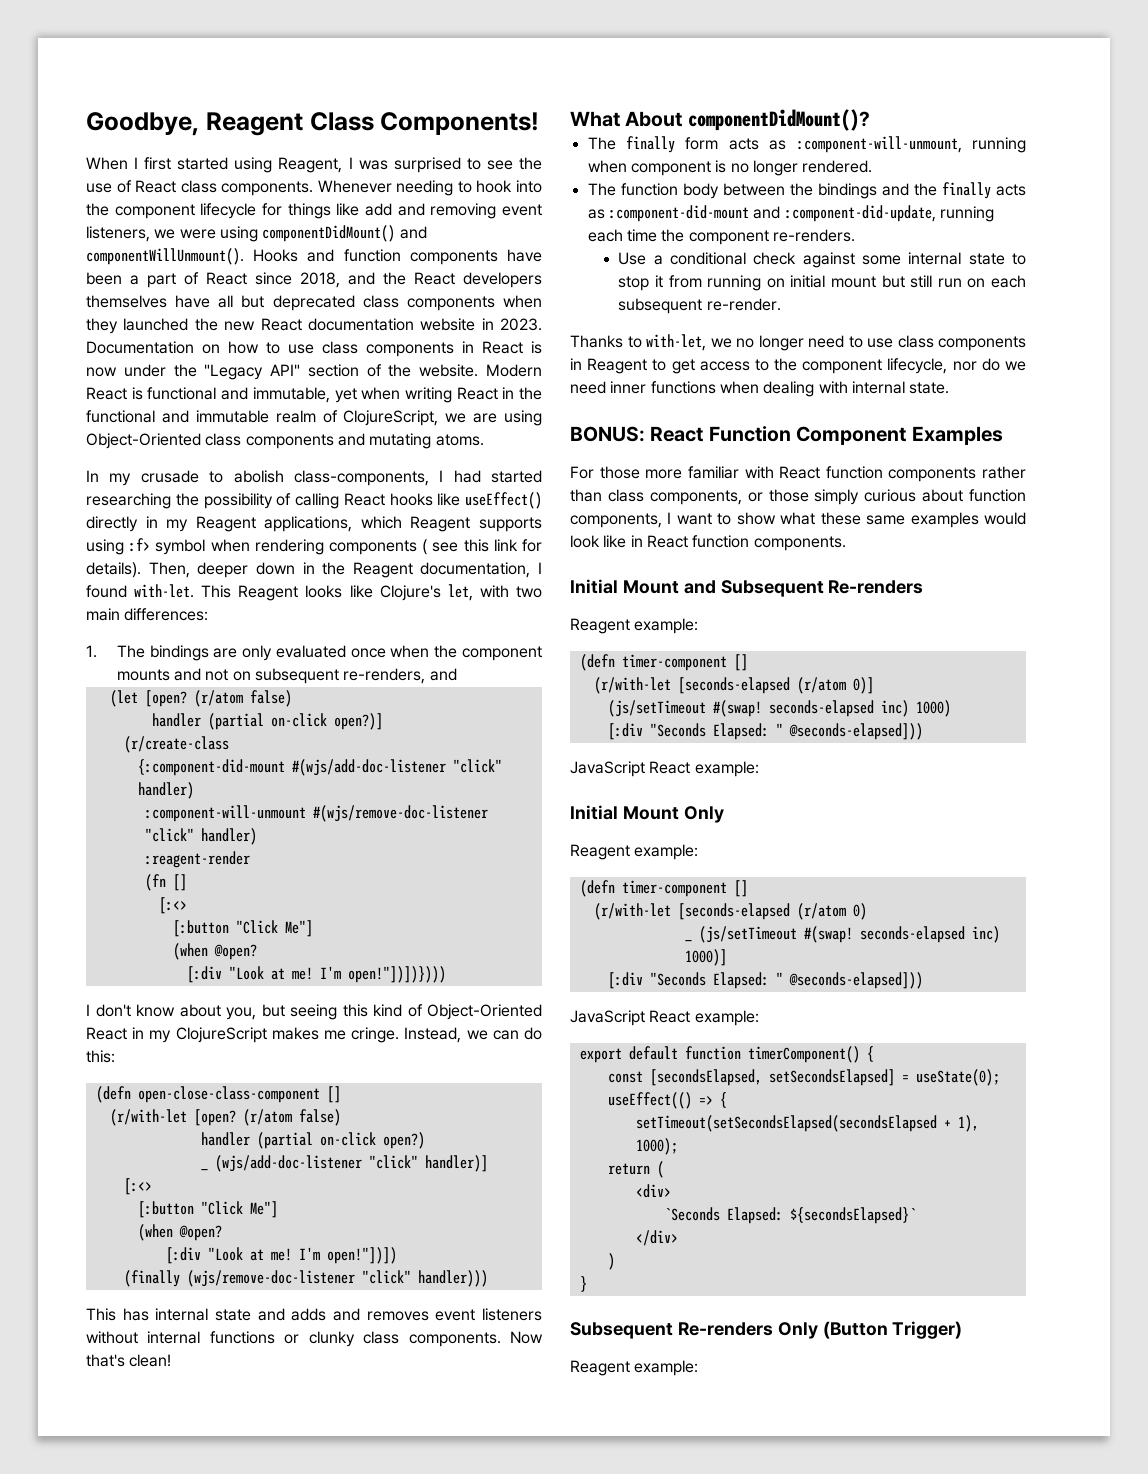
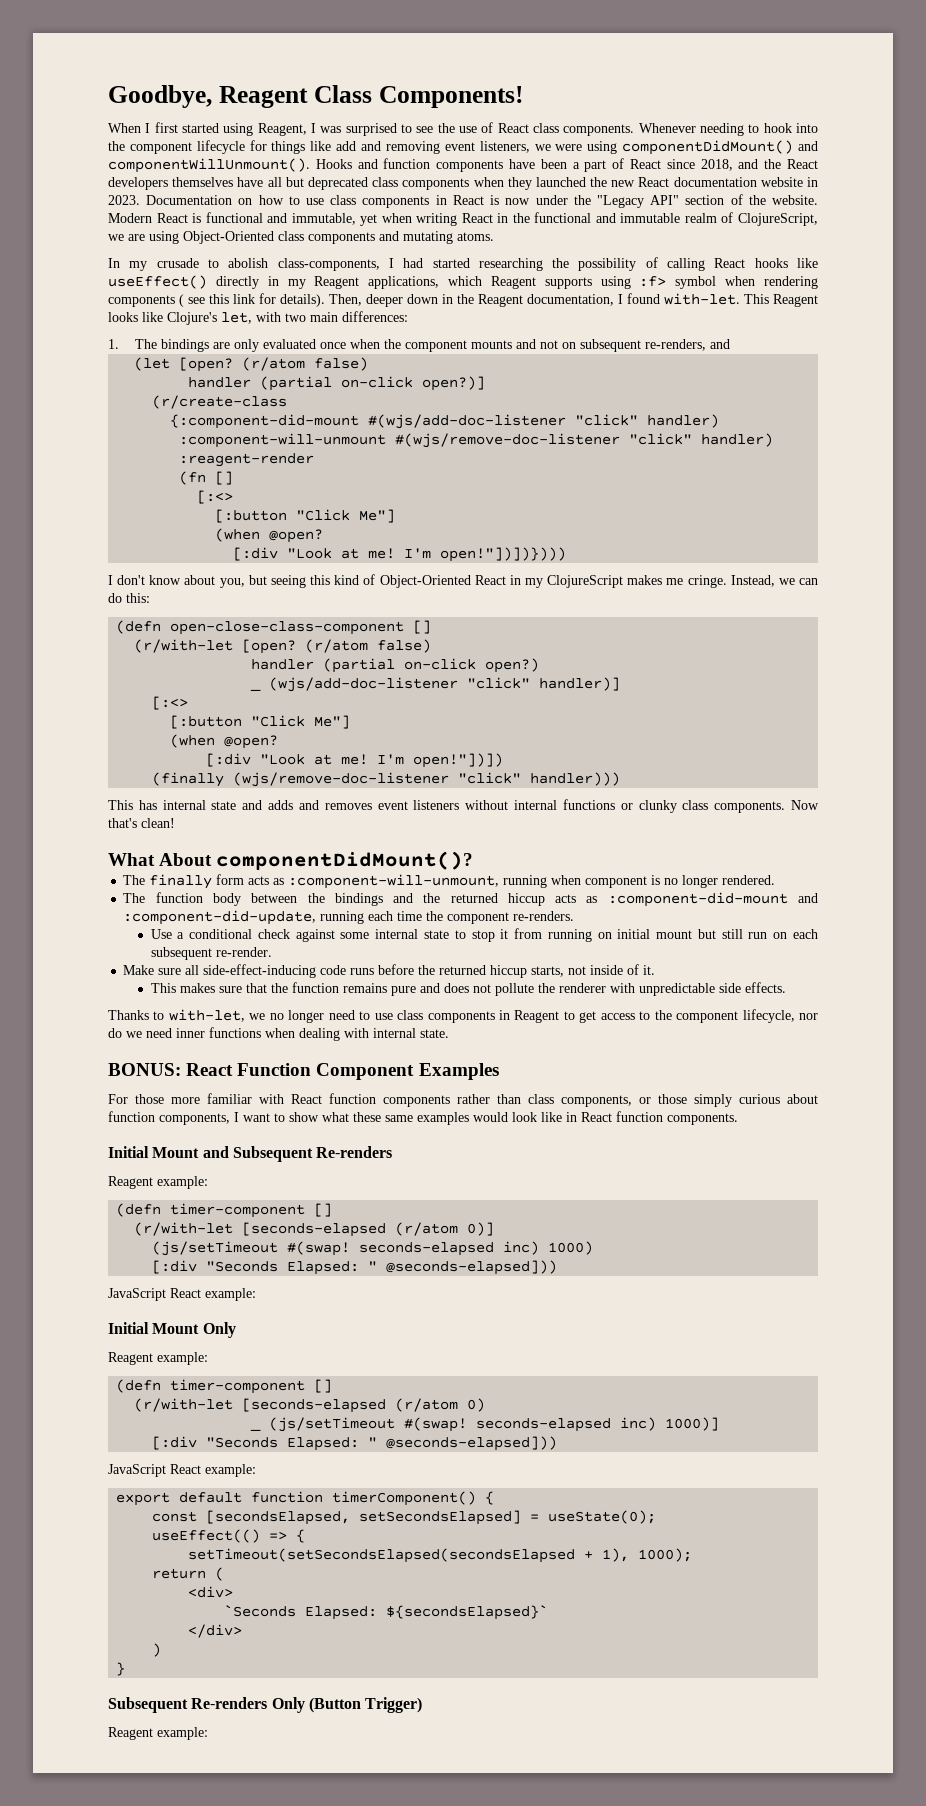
[941,182,991,199] finally -> [450,893,545,906] returned hiccup
(781, 304) none -> [123,964,656,978] [150,982,786,996] // Make sure all side-effect-inducing code runs before the returned hiccup starts, not inside of it. // This makes sure that the function remains pure and does not pollute the renderer with unpredictable side effects.

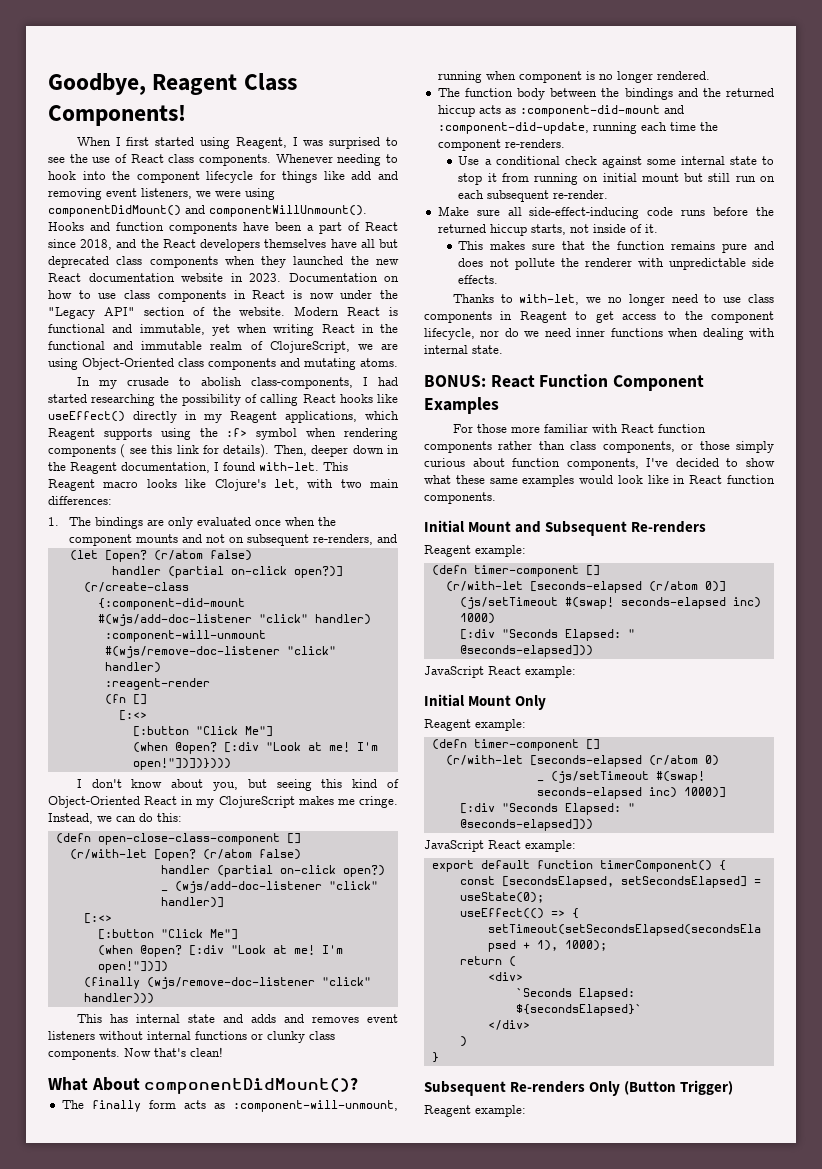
(631, 282) none -> [199,428,218,437] the
(818, 300) none -> [103,481,139,488] macro
(324, 536) // -> (217, 748) none
(279, 742) // -> (182, 951) none
[234,1112,270,1122] I want -> [646,458,719,467] I've decided

